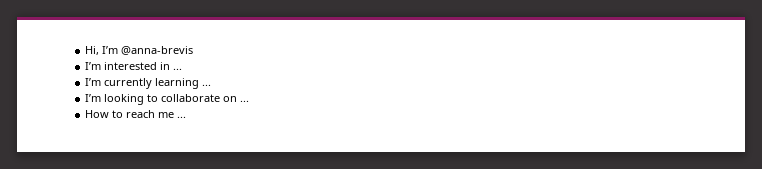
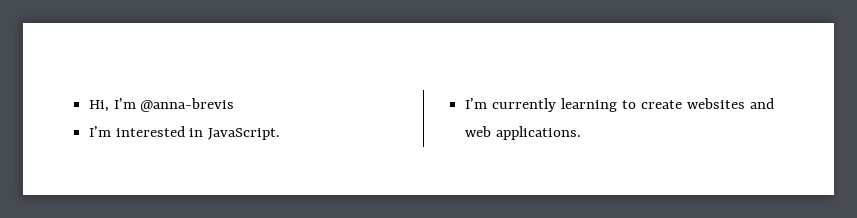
[173,68,183,70] ... -> [207,128,280,140] JavaScript.
[202,84,212,86] [85,94,250,105] [85,110,187,118] ... // I’m looking to collaborate on ... // How to reach me ... -> [622,98,774,109] [465,126,581,140] to create websites and web applications.

